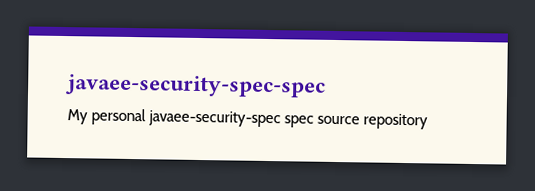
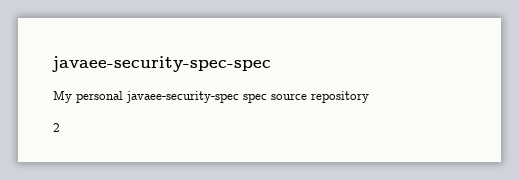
(429, 121) none -> [53,123,60,132] // 2

